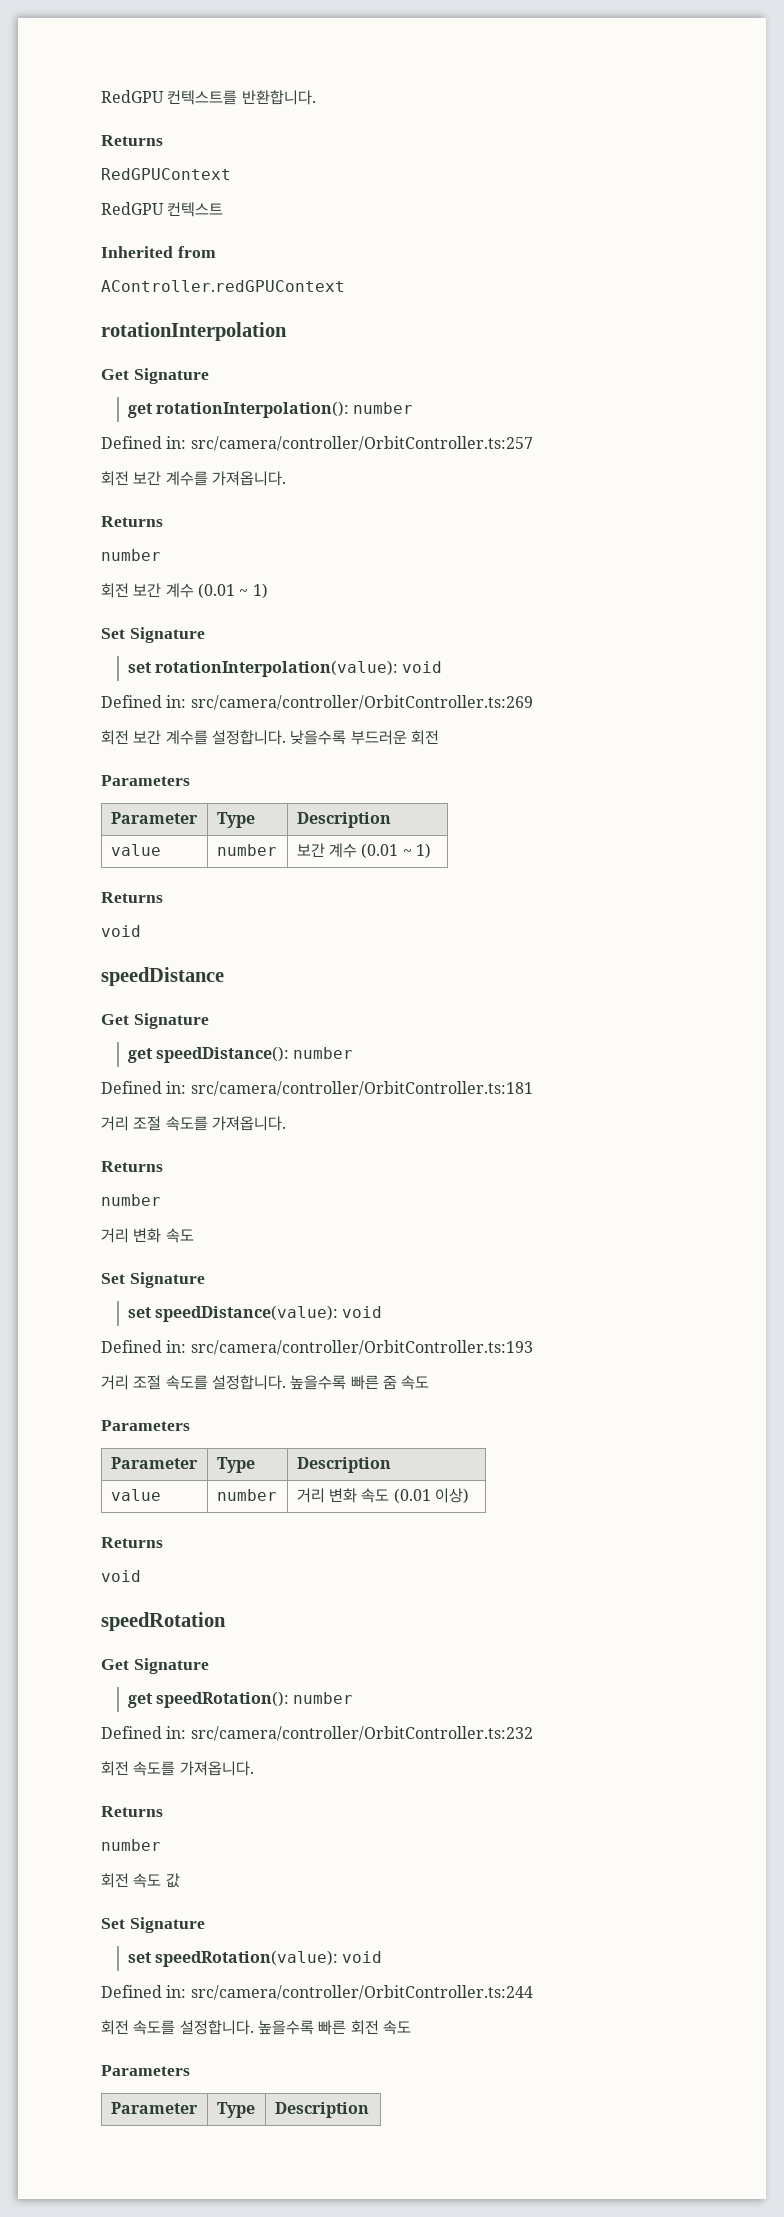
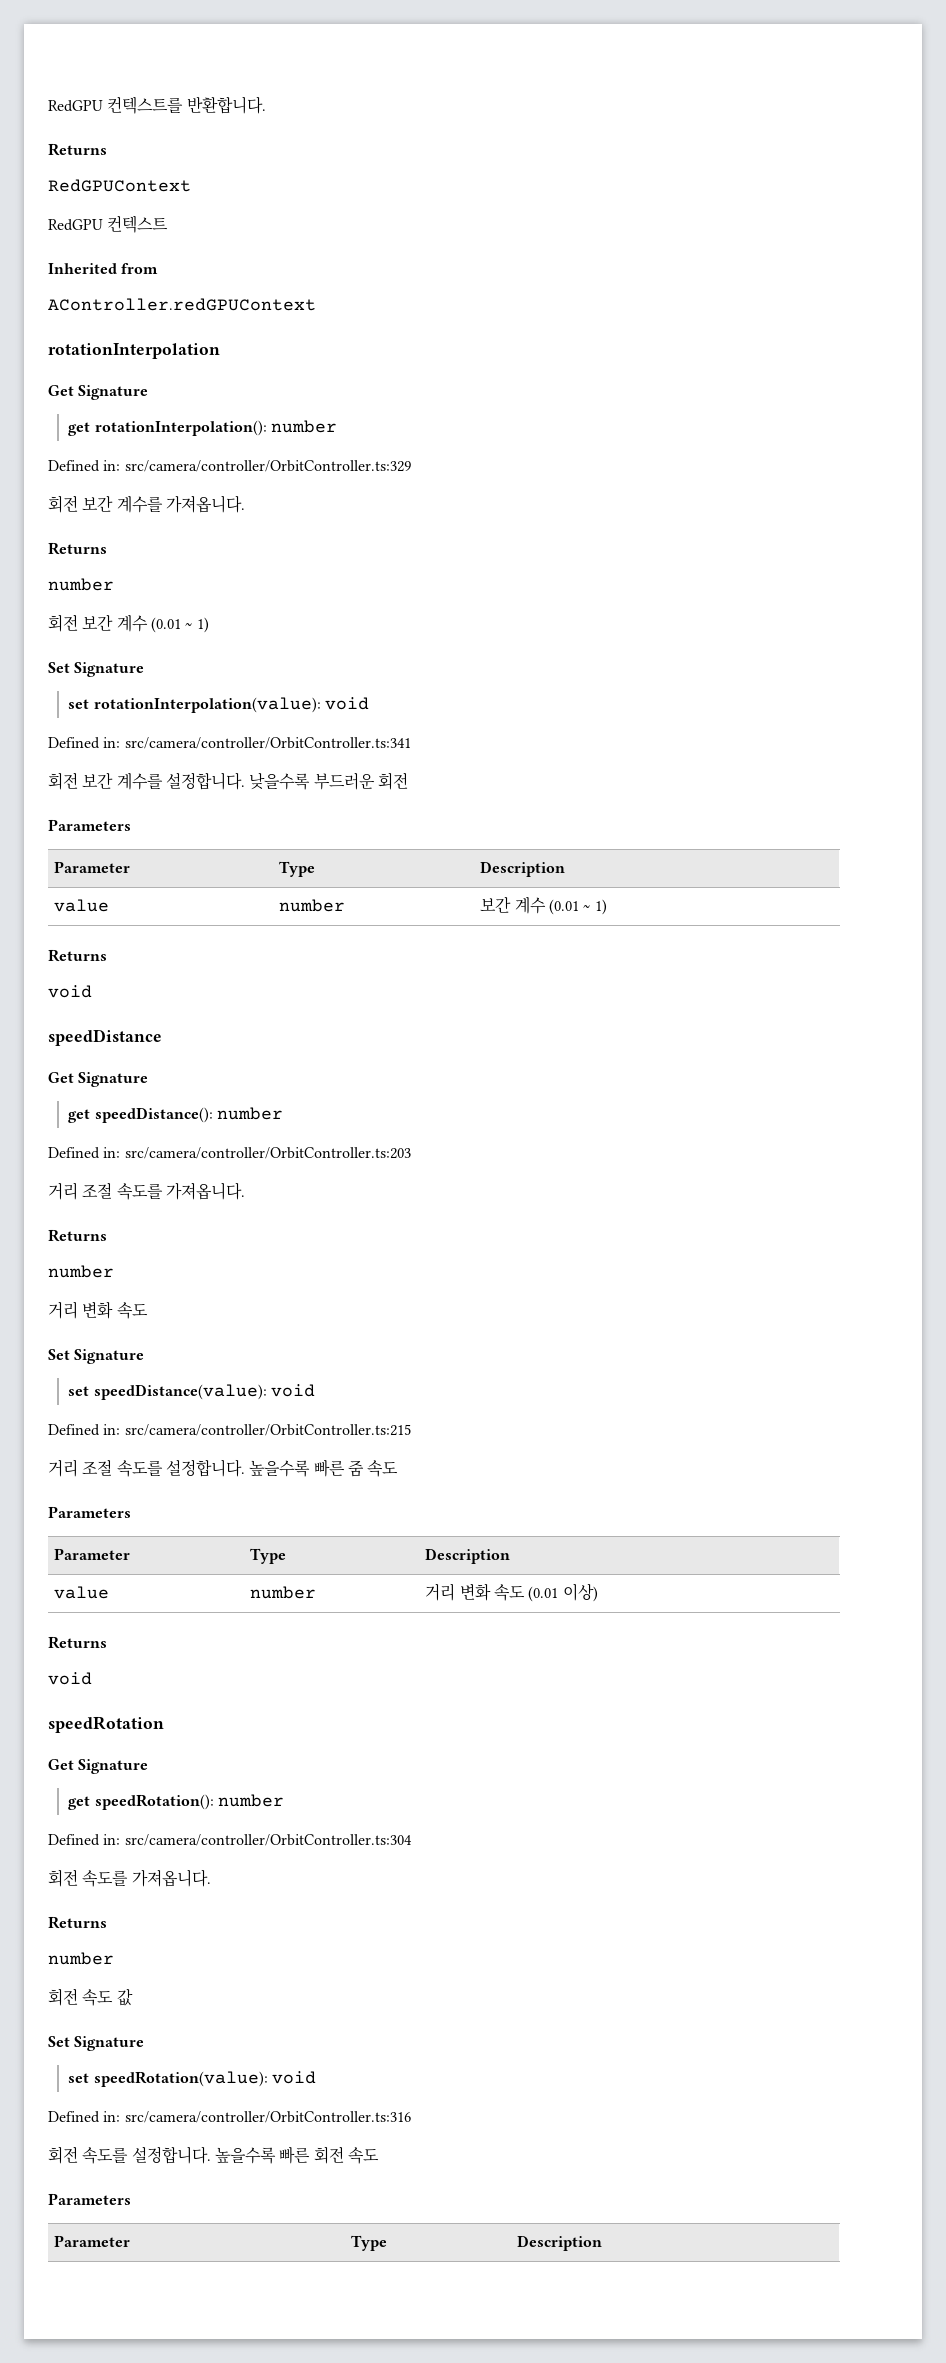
[190,436,533,451] src/camera/controller/OrbitController.ts:257 -> [124,460,411,472] src/camera/controller/OrbitController.ts:329
[190,695,533,710] src/camera/controller/OrbitController.ts:269 -> [124,737,411,749] src/camera/controller/OrbitController.ts:341
[190,1081,533,1096] src/camera/controller/OrbitController.ts:181 -> [124,1147,411,1159] src/camera/controller/OrbitController.ts:203
[190,1340,533,1355] src/camera/controller/OrbitController.ts:193 -> [124,1424,411,1436] src/camera/controller/OrbitController.ts:215
[190,1726,533,1741] src/camera/controller/OrbitController.ts:232 -> [124,1834,412,1846] src/camera/controller/OrbitController.ts:304
[190,1985,533,2000] src/camera/controller/OrbitController.ts:244 -> [124,2111,411,2123] src/camera/controller/OrbitController.ts:316

